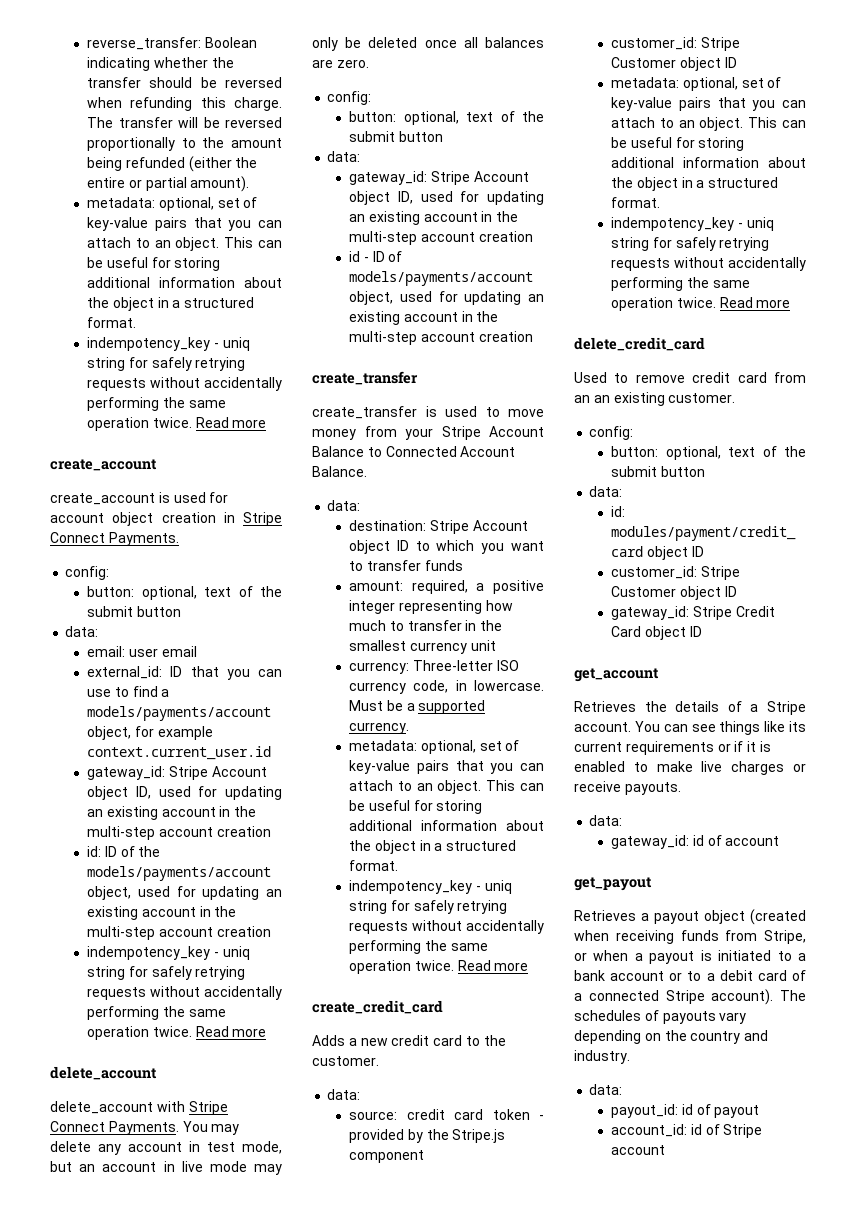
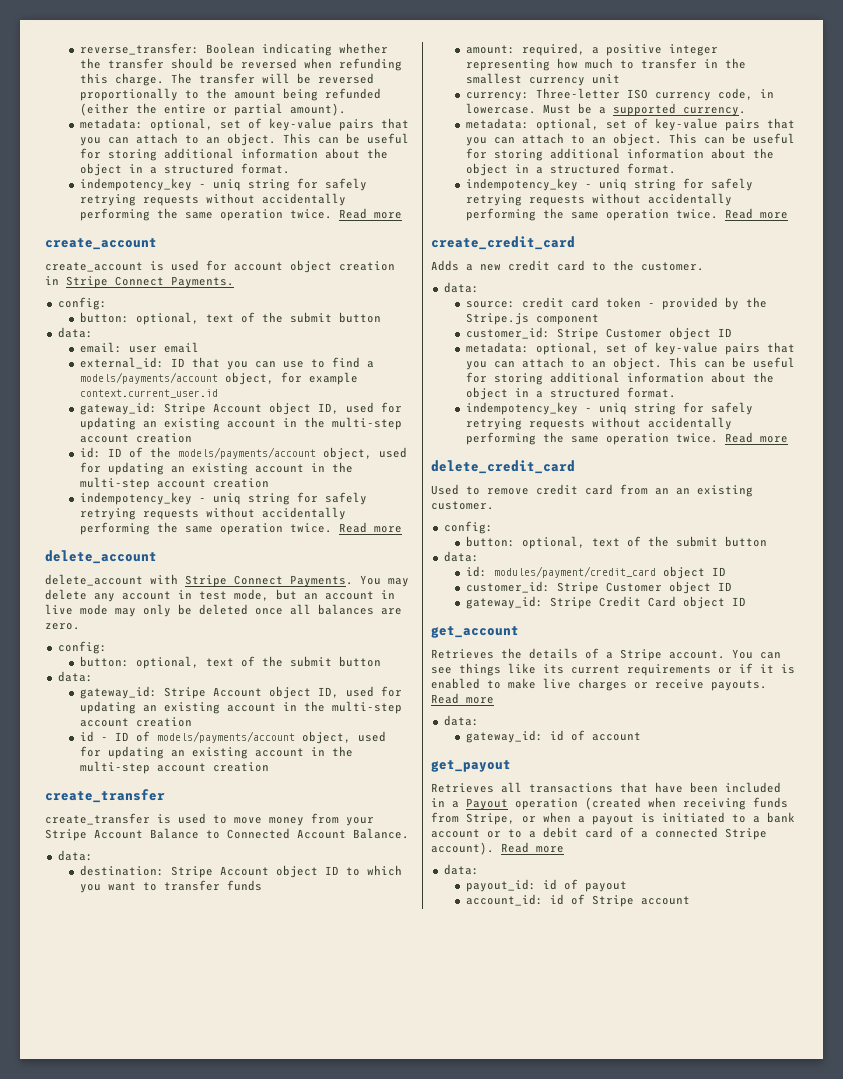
(681, 788) none -> [431,693,494,704] Read more
[641,910,745,924] a payout object -> [501,782,781,793] [431,798,578,810] all transactions that have been included in a Payout operation
[780,990,806,1001] [574,1010,747,1024] [574,1030,769,1044] [574,1050,630,1064] The schedules of payouts vary depending on the country and industry. -> [501,842,564,853] Read more

